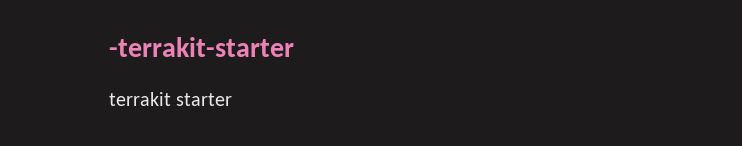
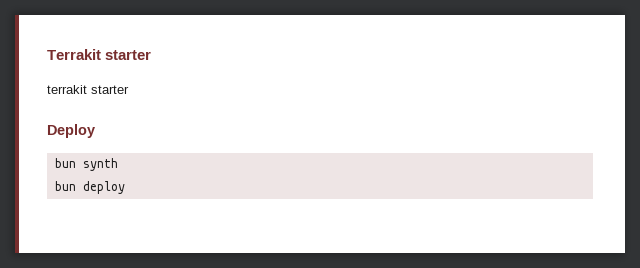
[109,37,294,57] -terrakit-starter -> [47,49,152,60] Terrakit starter
(233, 99) none -> [47,124,95,138] [54,158,118,171] [54,181,125,194] // Deploy // bun synth // bun deploy

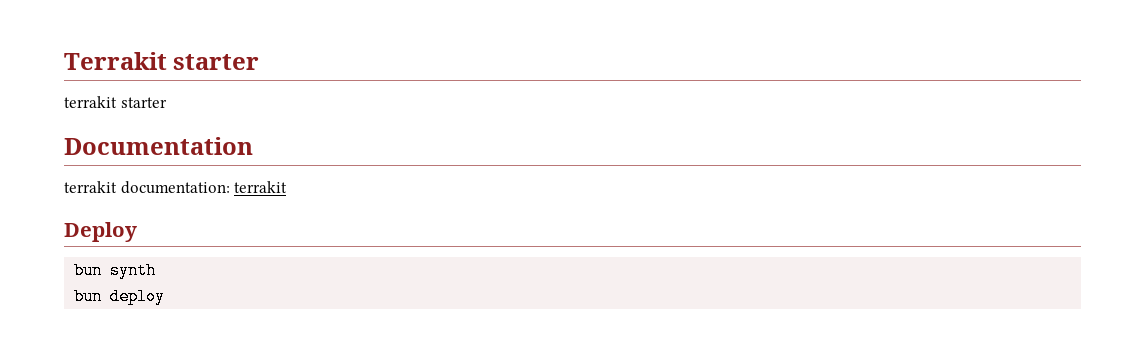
(129, 89) none -> [64,137,253,155] [64,181,288,194] // Documentation // terrakit documentation: terrakit

